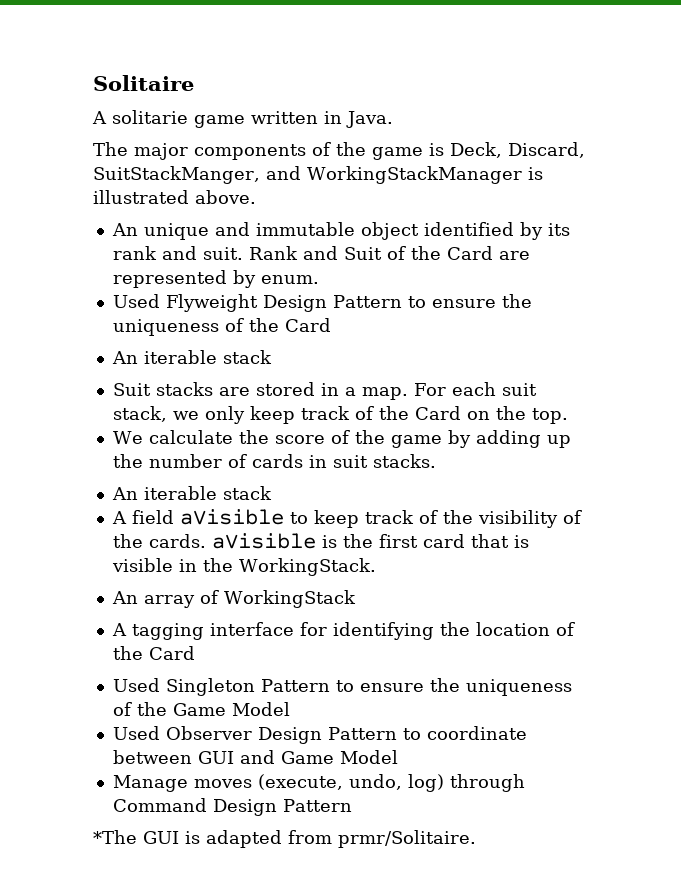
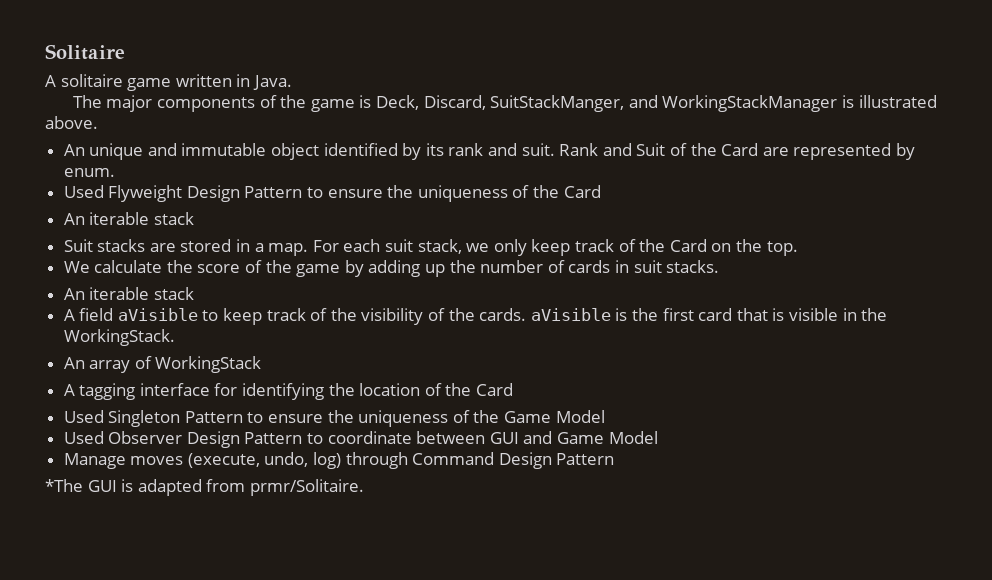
[112,110,188,124] solitarie -> [60,74,123,87] solitaire

